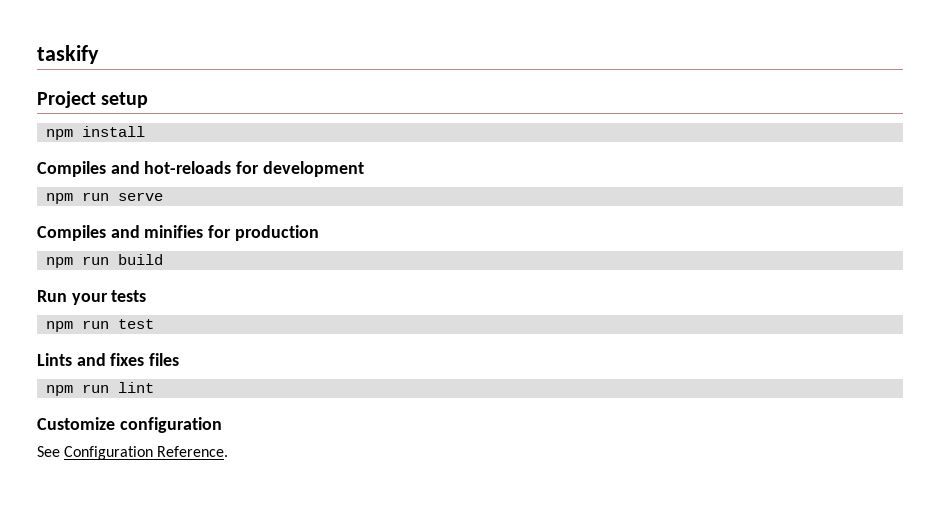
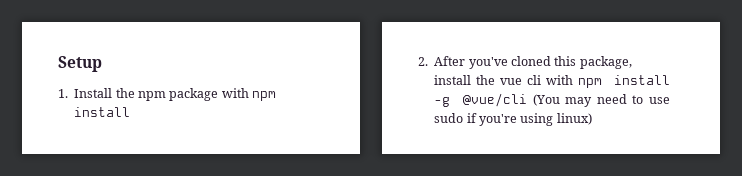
[37,45,99,64] [37,91,149,108] [46,126,146,140] [37,161,364,177] [46,192,164,204] [37,225,319,241] [46,254,164,268] [37,290,147,305] [46,319,155,332] [37,353,180,366] [46,382,155,396] [37,417,222,433] [37,446,229,460] taskify // Project setup // npm install // Compiles and hot-reloads for development // npm run serve // Compiles and minifies for production // npm run build // Run your tests // npm run test // Lints and fixes files // npm run lint // Customize configuration // See Configuration Reference. -> [58,56,102,72] [58,88,277,101] [74,107,131,117] [418,56,632,69] [434,75,670,88] [434,93,670,107] [434,113,592,126] Setup // 1. Install the npm package with npm install // 2. After you've cloned this package, install the vue cli with npm install -g @vue/cli (You may need to use sudo if you're using linux)

